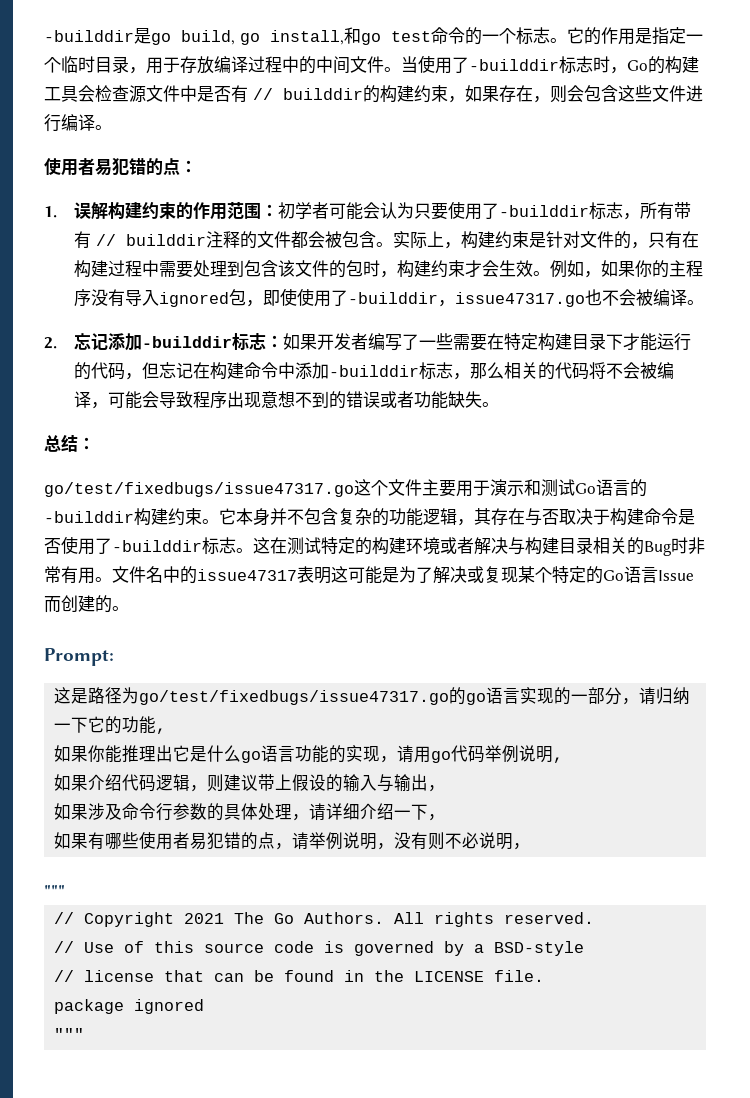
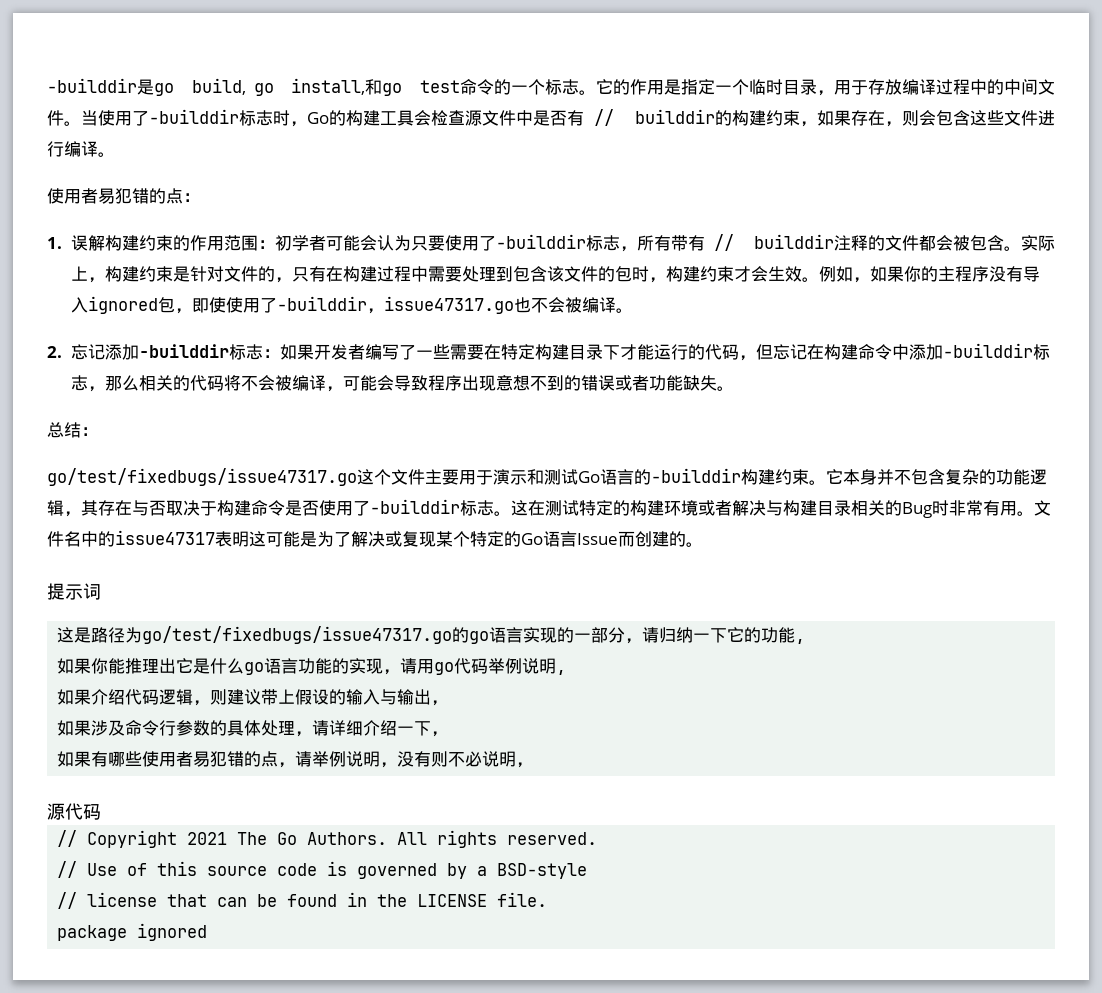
[44,648,114,666] Prompt: -> [47,583,101,600] 提示词
[44,885,65,898] """ -> [47,803,101,820] 源代码
[54,1028,85,1040] // """ -> (208, 932) none

